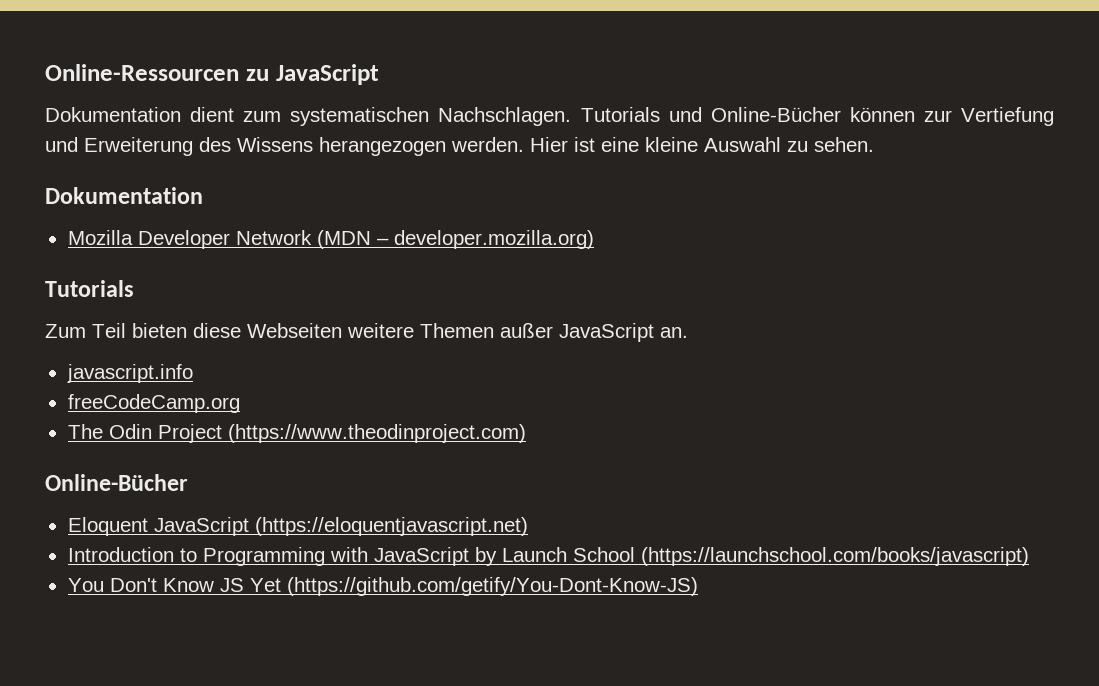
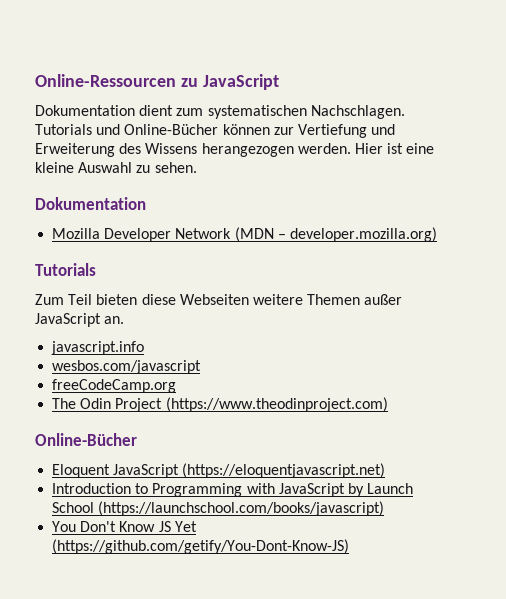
(193, 373) none -> [52,360,202,374] // wesbos.com/javascript

